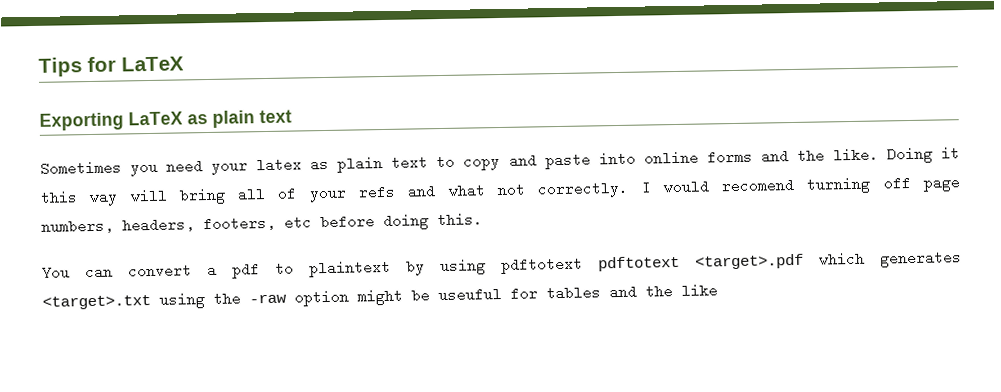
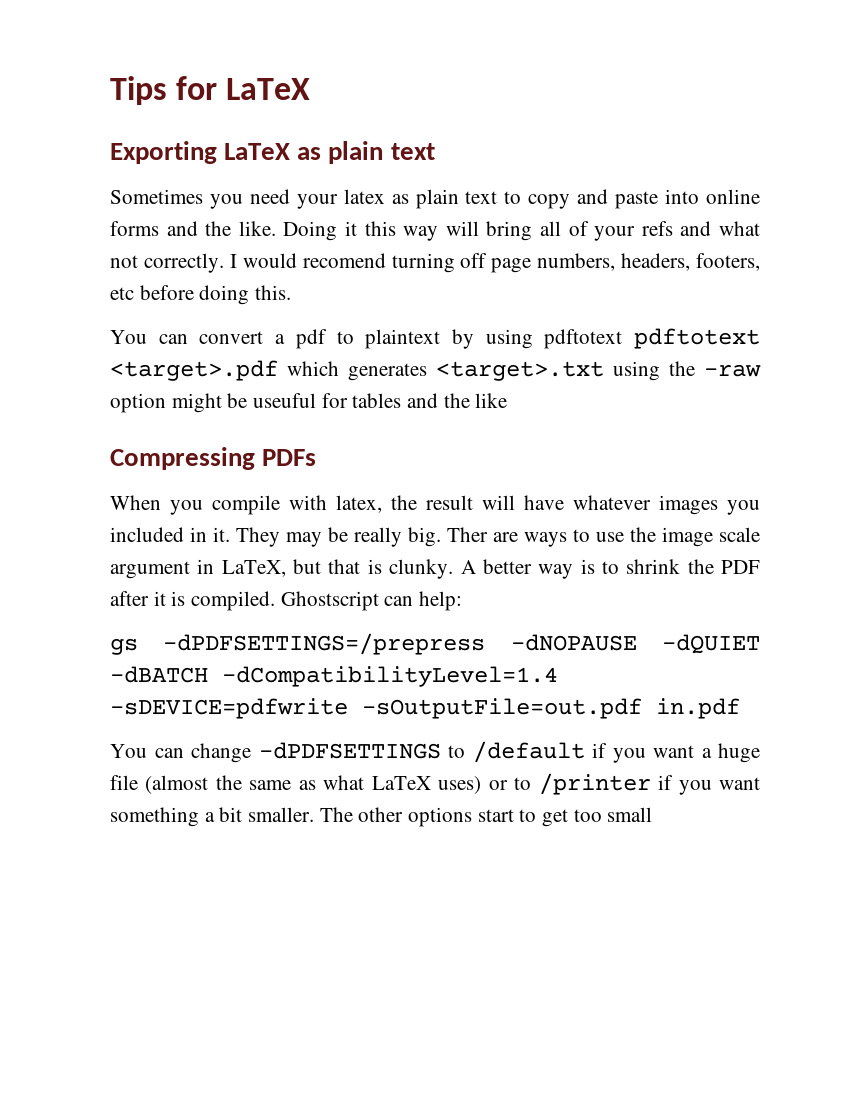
(718, 290) none -> [110,447,317,470] [110,495,760,515] [110,527,760,547] [110,559,760,579] [110,591,463,611] [110,633,760,655] [110,666,558,687] [110,698,740,719] [110,741,760,763] [110,773,760,795] [110,807,653,827] // Compressing PDFs // When you compile with latex, the result will have whatever images you included in it. They may be really big. Ther are ways to use the image scale argument in LaTeX, but that is clunky. A better way is to shrink the PDF after it is compiled. Ghostscript can help: // gs -dPDFSETTINGS=/prepress -dNOPAUSE -dQUIET -dBATCH -dCompatibilityLevel=1.4 -sDEVICE=pdfwrite -sOutputFile=out.pdf in.pdf // You can change -dPDFSETTINGS to /default if you want a huge file (almost the same as what LaTeX uses) or to /printer if you want something a bit smaller. The other options start to get too small

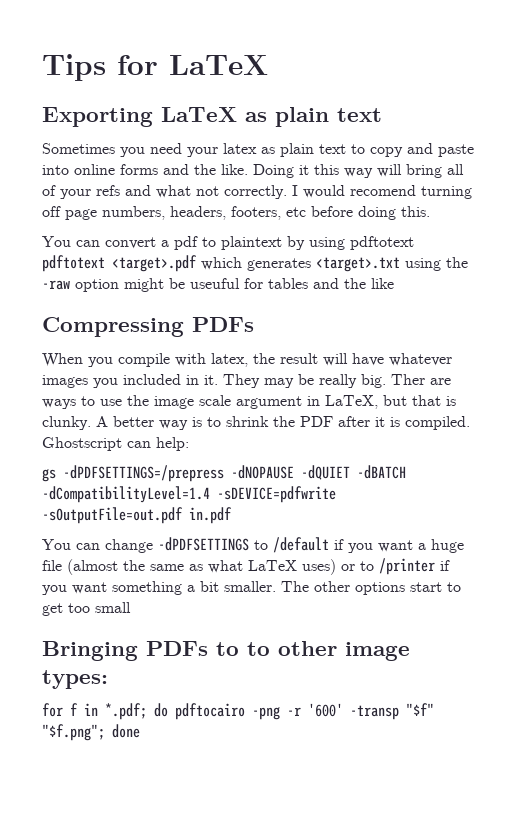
(653, 814) none -> [42,641,410,661] [42,670,108,689] [42,703,434,720] [42,724,140,741] // Bringing PDFs to to other image types: // for f in *.pdf; do pdftocairo -png -r '600' -transp "$f" "$f.png"; done

